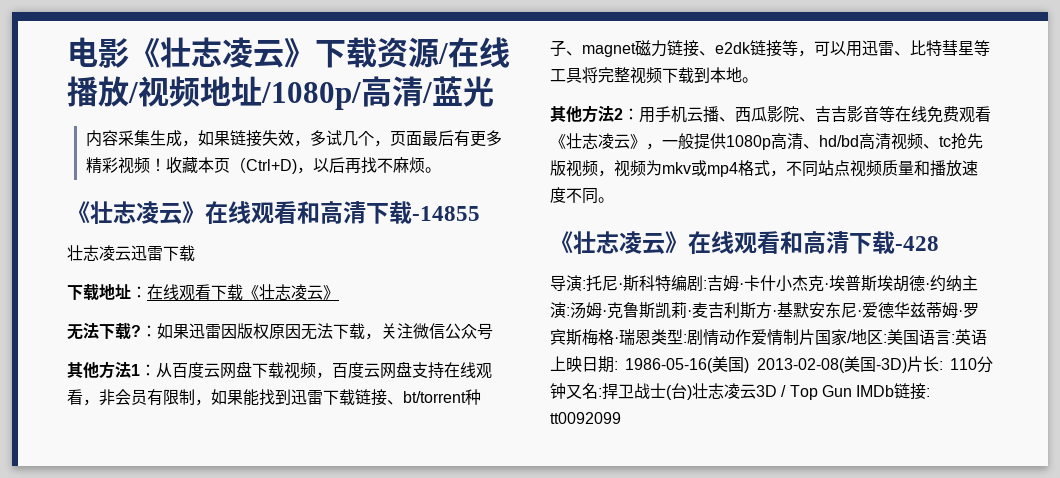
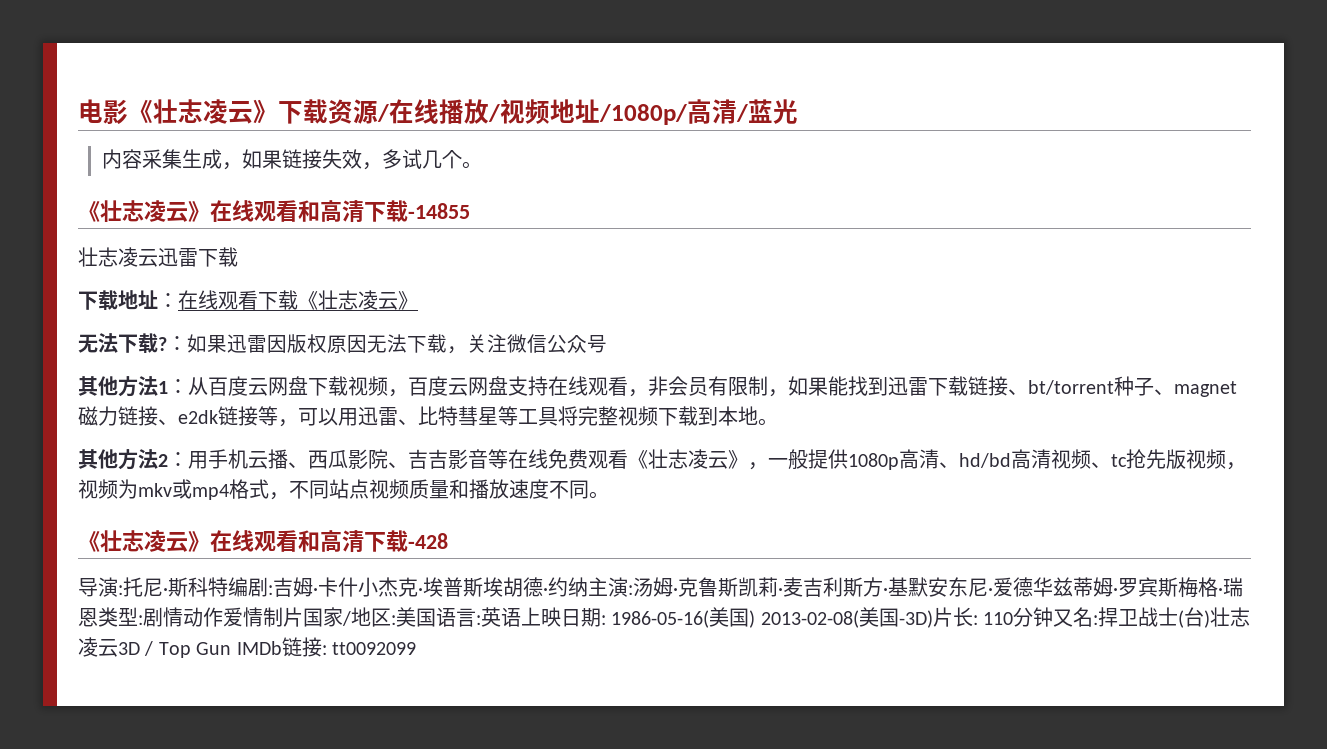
[373,130,502,147] [85,157,425,174] ，页面最后有更多精彩视频！收藏本页（Ctrl+D)，以后再找不麻烦 -> (463, 159) none

